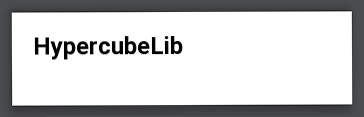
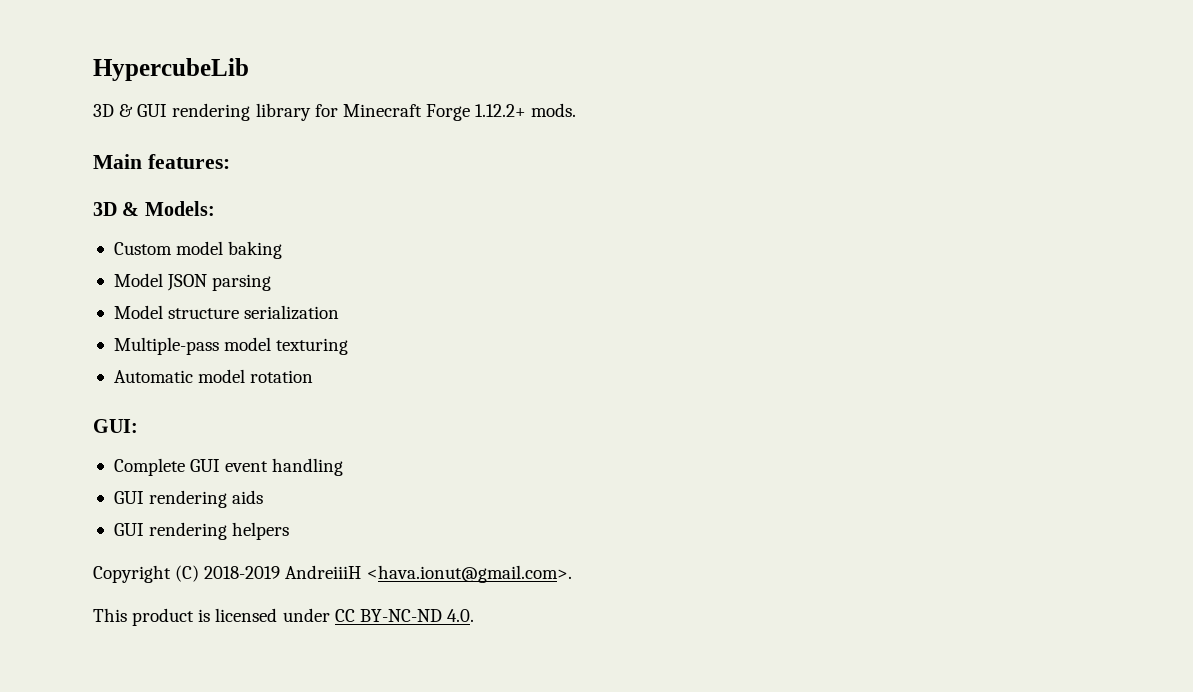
(184, 47) none -> [93,103,577,121] [93,154,230,169] [93,201,215,216] [113,241,283,259] [113,273,272,291] [113,305,340,320] [113,337,349,355] [113,369,314,383] [93,419,138,433] [113,458,344,476] [113,490,264,508] [113,522,290,540] [93,565,572,583] [93,608,474,626] // 3D & GUI rendering library for Minecraft Forge 1.12.2+ mods. // Main features: // 3D & Models: // Custom model baking // Model JSON parsing // Model structure serialization // Multiple-pass model texturing // Automatic model rotation // GUI: // Complete GUI event handling // GUI rendering aids // GUI rendering helpers // Copyright (C) 2018-2019 AndreiiiH <hava.ionut@gmail.com>. // This product is licensed under CC BY-NC-ND 4.0.

